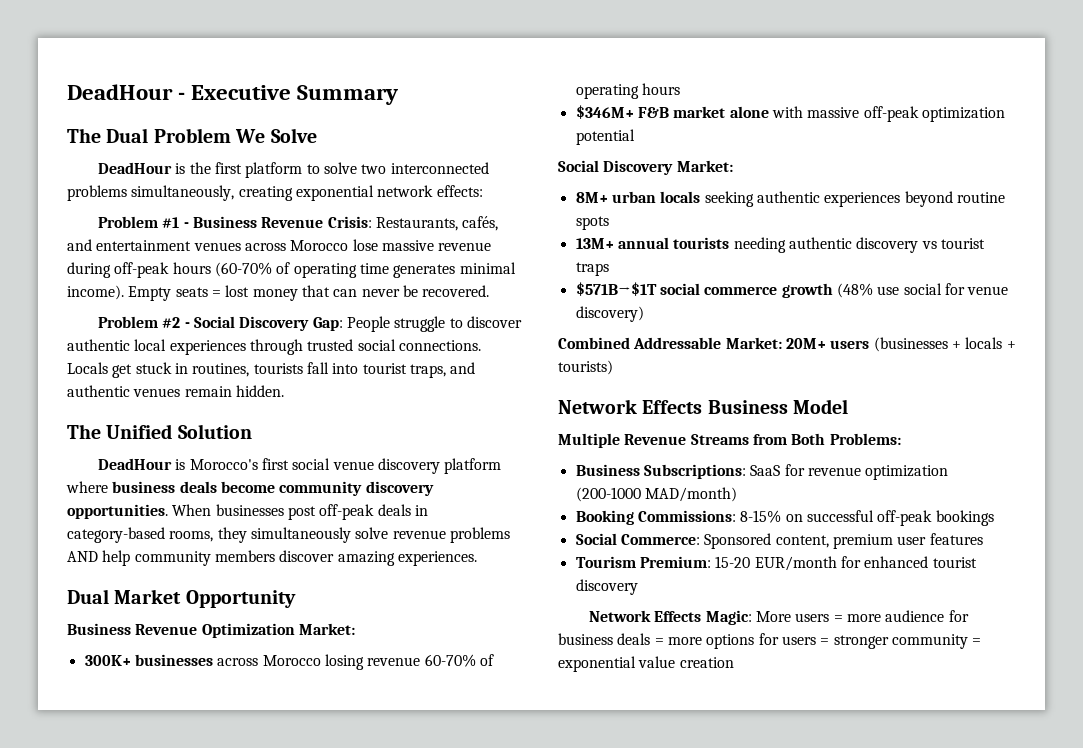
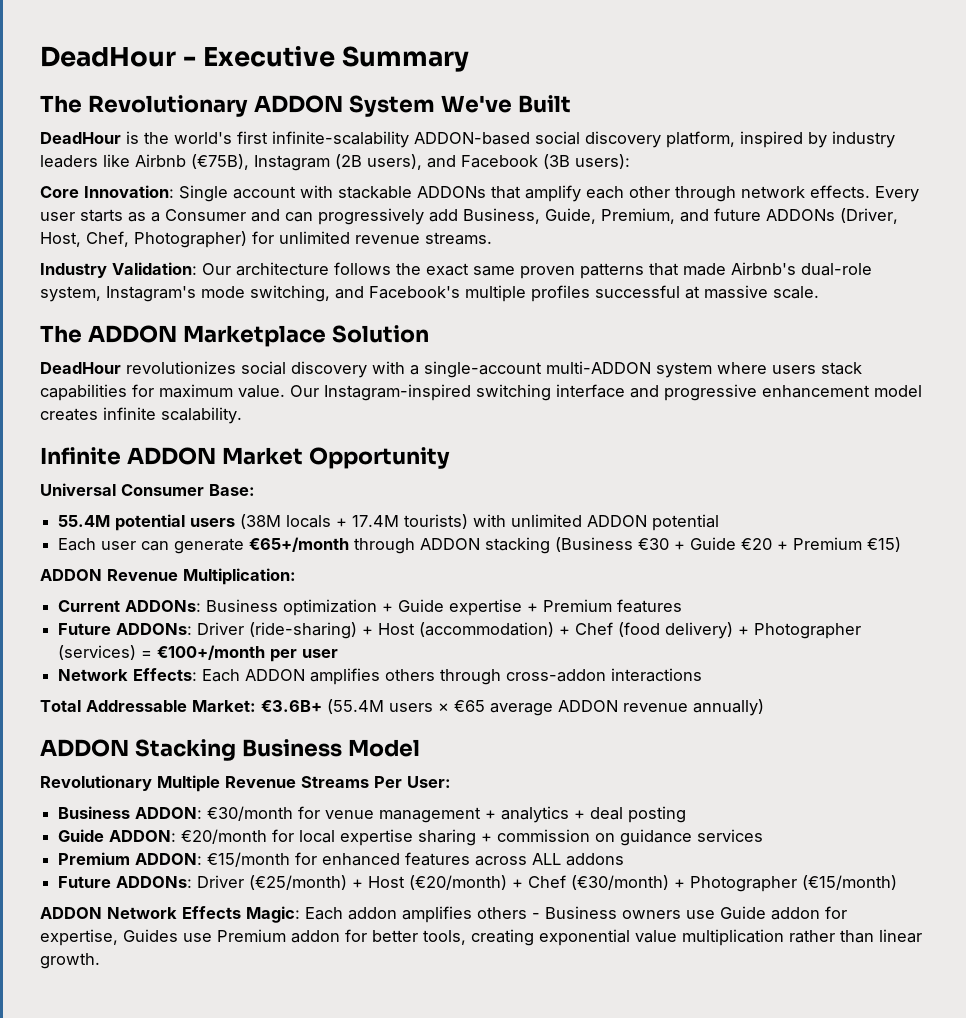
[106,128,317,143] [98,162,489,178] [67,185,483,201] [98,216,499,231] [67,239,492,251] [67,262,516,278] [67,285,490,301] [98,316,522,332] [67,339,481,355] [67,362,476,378] [67,385,284,397] [67,424,173,439] Dual Problem We Solve // DeadHour is the first platform to solve two interconnected problems simultaneously, creating exponential network effects: // Problem #1 - Business Revenue Crisis: Restaurants, cafés, and entertainment venues across Morocco lose massive revenue during off-peak hours (60-70% of operating time generates minimal income). Empty seats = lost money that can never be recovered. // Problem #2 - Social Discovery Gap: People struggle to discover authentic local experiences through trusted social connections. Locals get stuck in routines, tourists fall into tourist traps, and authentic venues remain hidden. // The Unified -> [87,95,571,117] [40,131,895,148] [40,154,630,171] [40,185,919,202] [40,208,898,225] [40,231,492,248] [40,262,872,279] [40,285,819,302] [40,325,326,347] Revolutionary ADDON System We've Built // DeadHour is the world's first infinite-scalability ADDON-based social discovery platform, inspired by industry leaders like Airbnb (€75B), Instagram (2B users), and Facebook (3B users): // Core Innovation: Single account with stackable ADDONs that amplify each other through network effects. Every user starts as a Consumer and can progressively add Business, Guide, Premium, and future ADDONs (Driver, Host, Chef, Photographer) for unlimited revenue streams. // Industry Validation: Our architecture follows the exact same proven patterns that made Airbnb's dual-role system, Instagram's mode switching, and Facebook's multiple profiles successful at massive scale. // The ADDON Marketplace
[175,458,502,474] [66,481,434,496] [67,504,428,520] [67,527,510,543] [67,550,477,566] [67,589,296,608] [67,623,355,638] [84,654,494,670] [575,83,680,99] [575,105,1005,122] [575,129,635,145] [558,160,733,175] [575,191,1005,207] [575,216,609,230] [575,237,985,253] [575,262,609,276] [575,282,1009,298] [575,306,644,322] [558,337,1016,352] [558,360,613,375] [558,399,703,414] is Morocco's first social venue discovery platform where business deals become community discovery opportunities. When businesses post off-peak deals in category-based rooms, they simultaneously solve revenue problems AND help community members discover amazing experiences. // Dual Market Opportunity // Business Revenue Optimization Market: // 300K+ businesses across Morocco losing revenue 60-70% of operating hours // $346M+ F&B market alone with massive off-peak optimization potential // Social Discovery Market: // 8M+ urban locals seeking authentic experiences beyond routine spots // 13M+ annual tourists needing authentic discovery vs tourist traps // $571B→$1T social commerce growth (48% use social for venue discovery) // Combined Addressable Market: 20M+ users (businesses + locals + tourists) // Network Effects -> [126,361,862,378] [40,384,922,401] [40,407,242,424] [40,447,450,469] [40,483,255,496] [58,514,720,531] [58,537,902,554] [40,568,296,585] [58,599,683,616] [58,622,862,639] [58,645,339,662] [58,668,703,685] [40,699,764,716] [40,739,236,761] revolutionizes social discovery with a single-account multi-ADDON system where users stack capabilities for maximum value. Our Instagram-inspired switching interface and progressive enhancement model creates infinite scalability. // Infinite ADDON Market Opportunity // Universal Consumer Base: // 55.4M potential users (38M locals + 17.4M tourists) with unlimited ADDON potential // Each user can generate €65+/month through ADDON stacking (Business €30 + Guide €20 + Premium €15) // ADDON Revenue Multiplication: // Current ADDONs: Business optimization + Guide expertise + Premium features // Future ADDONs: Driver (ride-sharing) + Host (accommodation) + Chef (food delivery) + Photographer (services) = €100+/month per user // Network Effects: Each ADDON amplifies others through cross-addon interactions // Total Addressable Market: €3.6B+ (55.4M users × €65 average ADDON revenue annually) // ADDON Stacking
(849, 406) none -> [40,775,152,791] Revolutionary
[752,433,901,445] [575,464,949,480] [575,487,737,502] [575,510,994,526] [575,533,983,549] [575,556,977,571] [575,579,638,595] [589,610,969,625] [558,633,982,649] [558,656,734,672] from Both Problems: // Business Subscriptions: SaaS for revenue optimization (200-1000 MAD/month) // Booking Commissions: 8-15% on successful off-peak bookings // Social Commerce: Sponsored content, premium user features // Tourism Premium: 15-20 EUR/month for enhanced tourist discovery // Network Effects Magic: More users = more audience for business deals = more options for users = stronger community = exponential value creation -> [374,776,451,788] [58,806,687,823] [58,829,764,846] [58,852,625,867] [58,875,898,892] [40,906,847,923] [40,929,922,946] [40,953,100,969] Per User: // Business ADDON: €30/month for venue management + analytics + deal posting // Guide ADDON: €20/month for local expertise sharing + commission on guidance services // Premium ADDON: €15/month for enhanced features across ALL addons // Future ADDONs: Driver (€25/month) + Host (€20/month) + Chef (€30/month) + Photographer (€15/month) // ADDON Network Effects Magic: Each addon amplifies others - Business owners use Guide addon for expertise, Guides use Premium addon for better tools, creating exponential value multiplication rather than linear growth.

